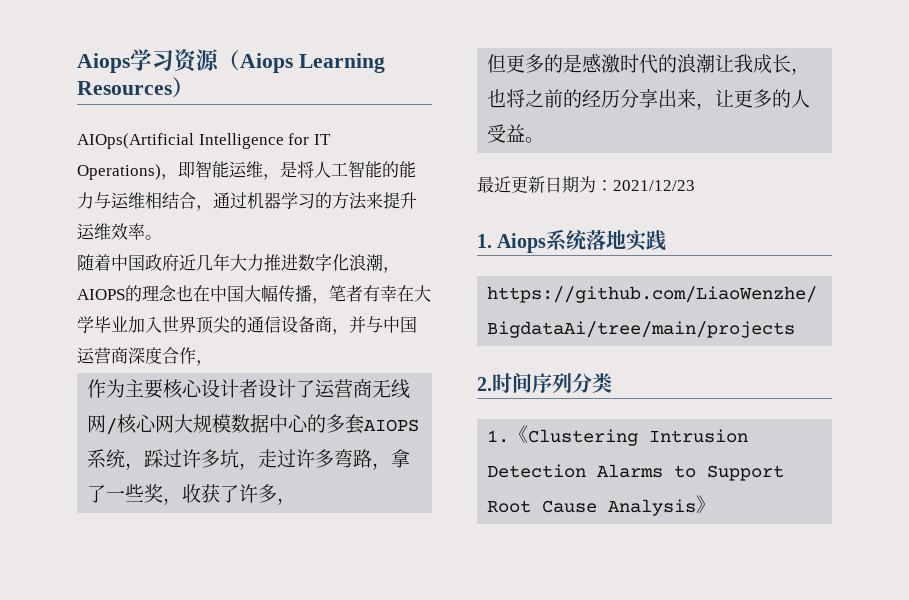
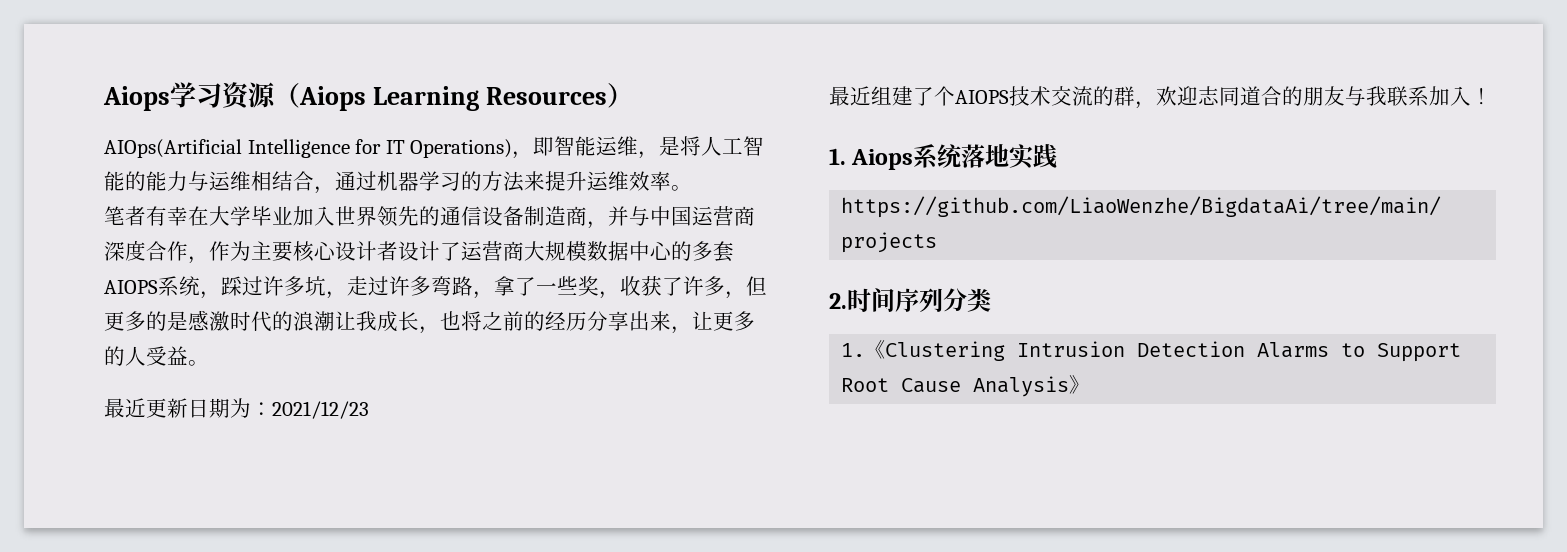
[77,253,400,273] [77,285,329,304] 随着中国政府近几年大力推进数字化浪潮，AIOPS的理念也在中国大幅传播， -> (692, 188) none
[196,316,230,334] 顶尖 -> [377,206,419,227] 领先
(315, 324) none -> [524,206,566,226] 制造
(213, 363) // -> (209, 260) none
[372,379,411,399] [87,414,175,435] 无线网/核心网 -> (524, 251) none
(297, 501) // -> (746, 295) none
(695, 185) none -> [829,86,1492,109] // 最近组建了个AIOPS技术交流的群，欢迎志同道合的朋友与我联系加入！

